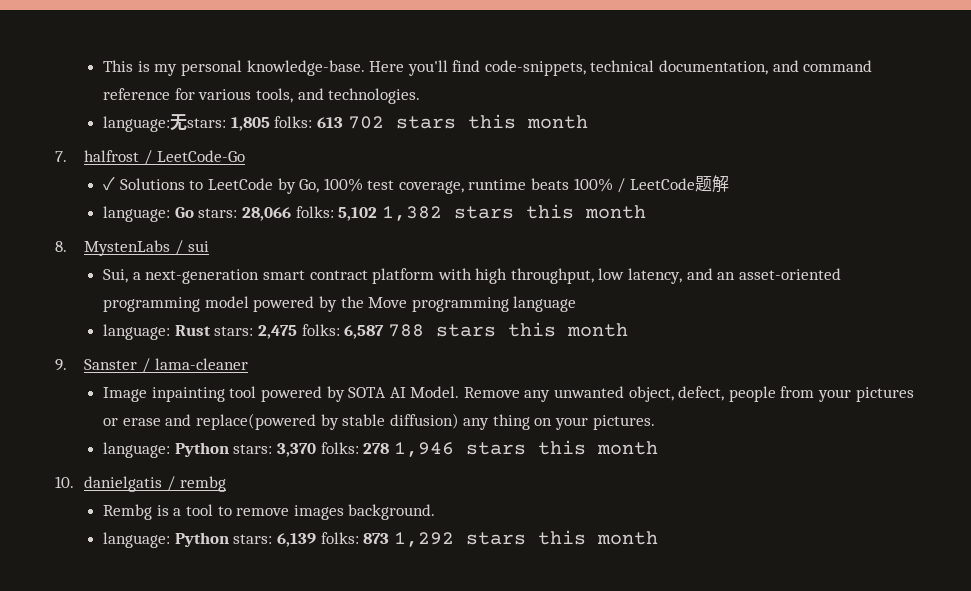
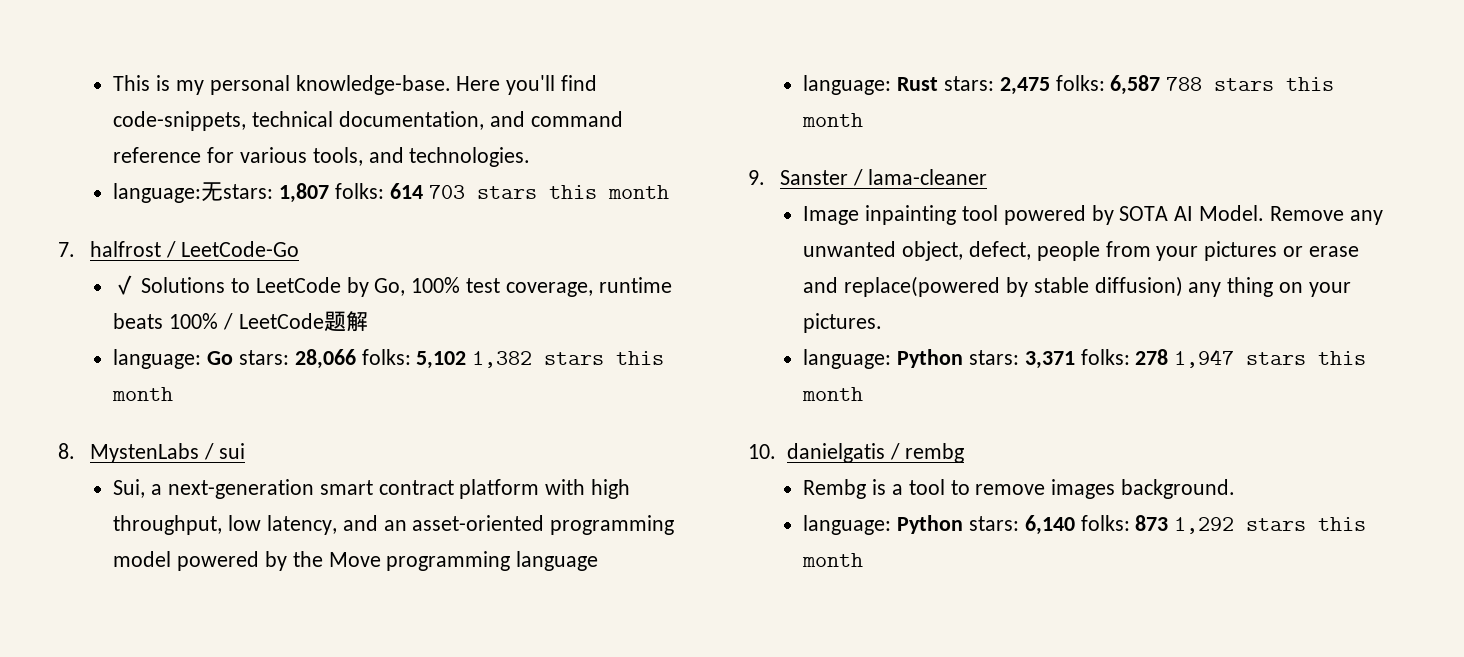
[230,116,384,131] 1,805 folks: 613 702 -> [279,183,465,203] 1,807 folks: 614 703
[276,443,316,457] 3,370 -> [1024,351,1075,369] 3,371
[393,442,454,457] 1,946 -> [1174,349,1235,368] 1,947
[276,533,316,547] 6,139 -> [1024,515,1075,535] 6,140

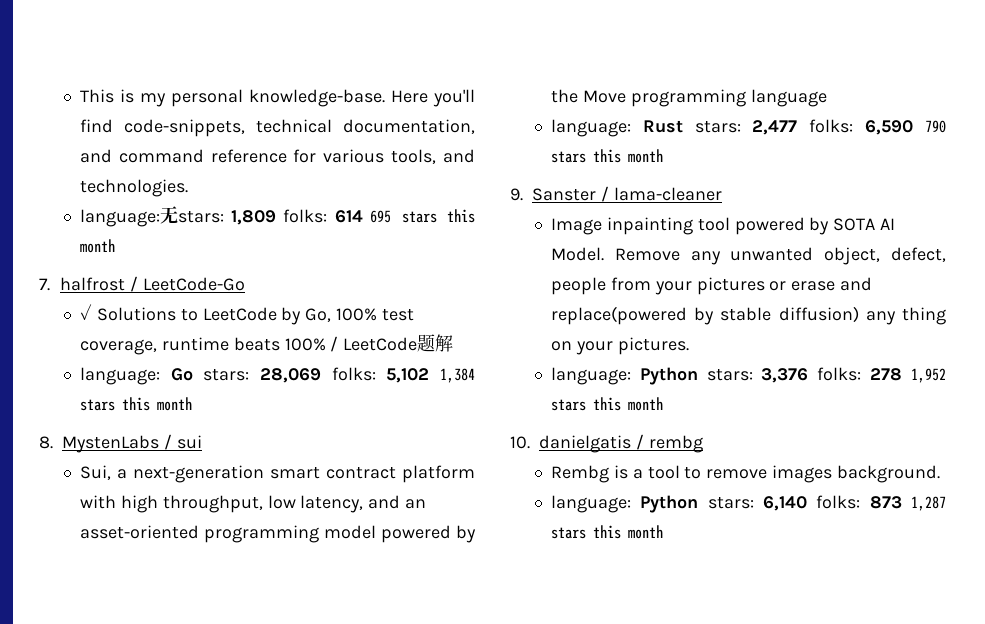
[279,183,330,203] 1,807 -> [231,210,277,225] 1,809
[428,185,465,199] 703 -> [370,210,392,223] 695
[294,349,356,369] 28,066 -> [259,368,321,383] 28,069
[472,351,533,368] 1,382 -> [440,368,476,383] 1,384
[999,75,1203,95] 2,475 folks: 6,587 788 -> [752,119,947,135] 2,477 folks: 6,590 790
[1024,351,1075,369] 3,371 -> [761,368,809,383] 3,376
[1174,349,1235,368] 1,947 -> [911,368,947,383] 1,952
[1174,517,1235,534] 1,292 -> [911,496,947,511] 1,287

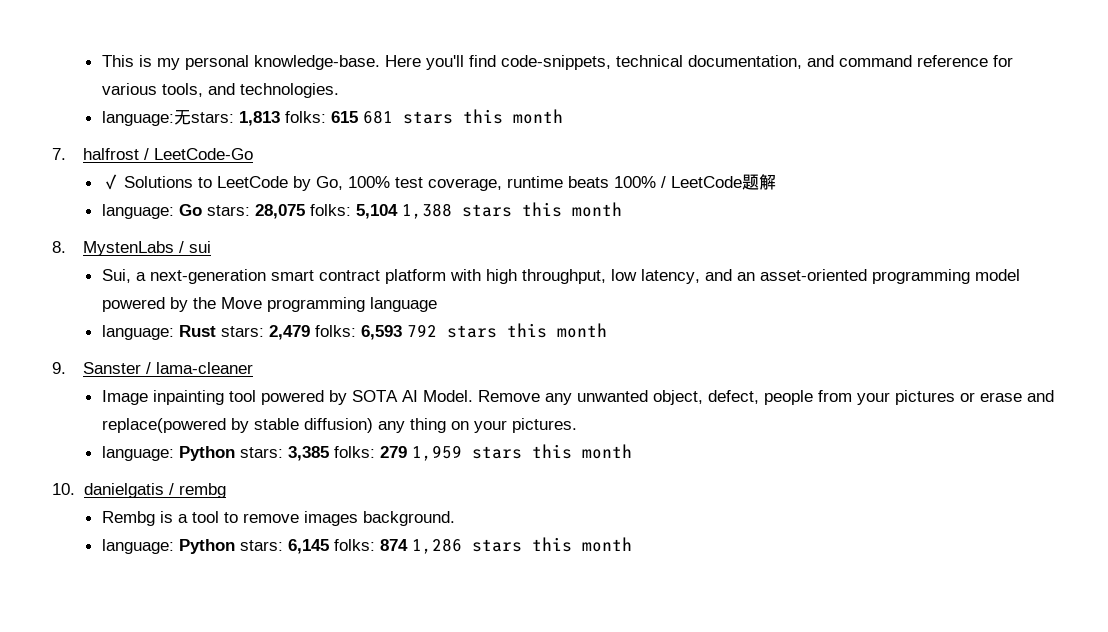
[231,209,392,225] 1,809 folks: 614 695 -> [238,110,393,126] 1,813 folks: 615 681
[259,367,476,383] 28,069 folks: 5,102 1,384 -> [254,203,452,219] 28,075 folks: 5,104 1,388
[752,119,947,135] 2,477 folks: 6,590 790 -> [268,324,437,340] 2,479 folks: 6,593 792
[761,367,947,383] 3,376 folks: 278 1,952 -> [287,445,462,461] 3,385 folks: 279 1,959
[762,495,947,511] 6,140 folks: 873 1,287 -> [287,538,462,554] 6,145 folks: 874 1,286

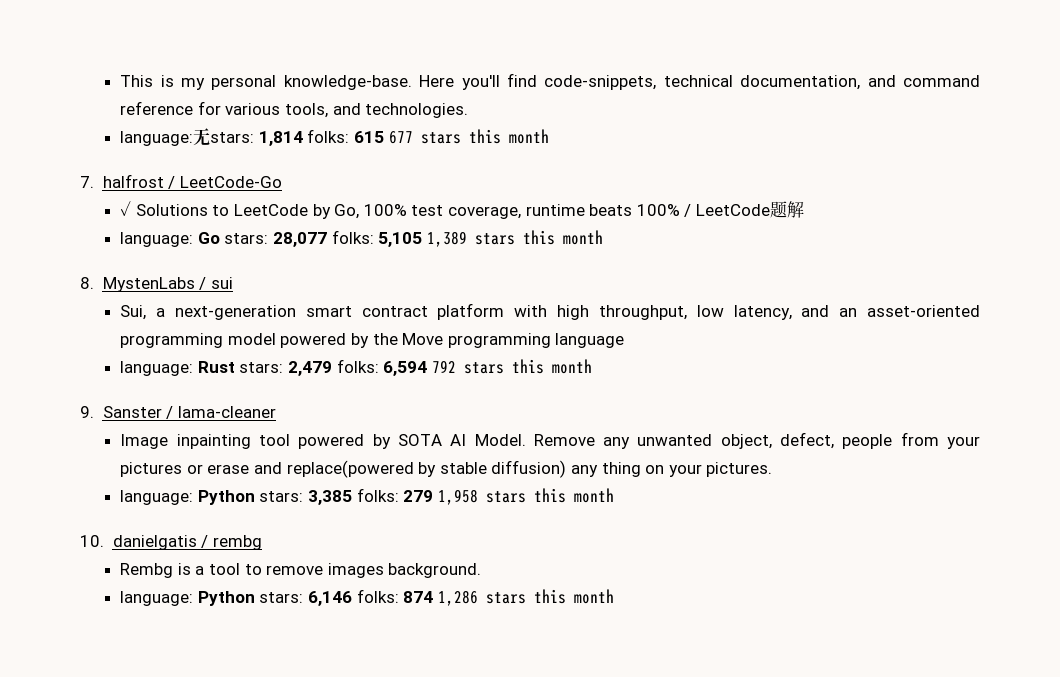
[238,111,280,126] 1,813 -> [258,131,303,146] 1,814
[362,110,393,124] 681 -> [388,131,413,144] 677
[254,203,452,219] 28,075 folks: 5,104 1,388 -> [273,230,467,247] 28,077 folks: 5,105 1,389
[360,325,402,340] 6,593 -> [383,361,428,376] 6,594
[411,445,462,461] 1,959 -> [437,489,478,505] 1,958
[287,539,329,554] 6,145 -> [308,591,353,606] 6,146

